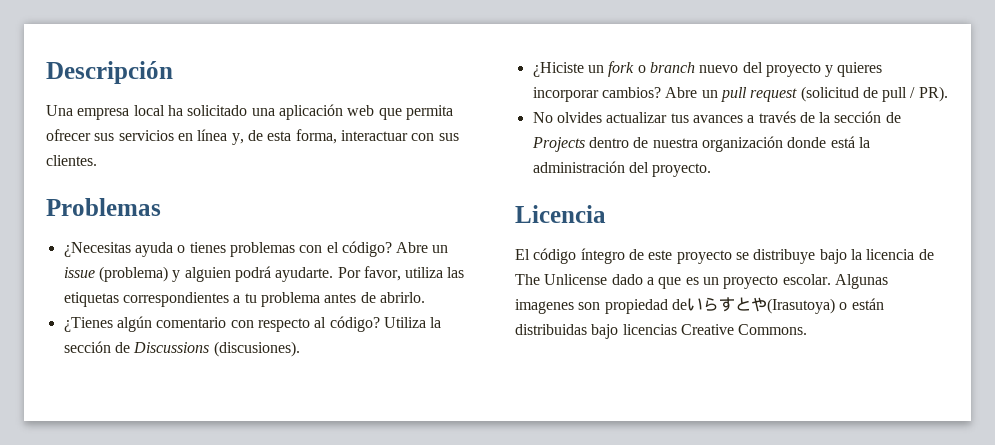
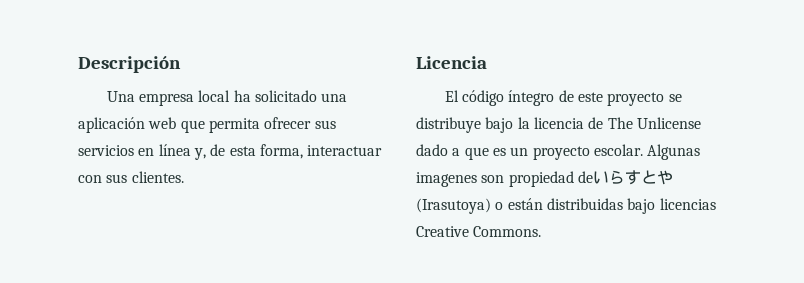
[46,198,161,216] [63,241,449,257] [63,266,465,282] [63,292,425,307] [63,316,442,332] [63,341,300,357] [532,61,883,77] [532,86,948,102] [532,111,901,123] [531,136,870,152] [532,161,712,177] // Problemas // ¿Necesitas ayuda o tienes problemas con el código? Abre un issue (problema) y alguien podrá ayudarte. Por favor, utiliza las etiquetas correspondientes a tu problema antes de abrirlo. // ¿Tienes algún comentario con respecto al código? Utiliza la sección de Discussions (discusiones). // ¿Hiciste un fork o branch nuevo del proyecto y quieres incorporar cambios? Abre un pull request (solicitud de pull / PR). // No olvides actualizar tus avances a través de la sección de Projects dentro de nuestra organización donde está la administración del proyecto. -> (184, 177) none

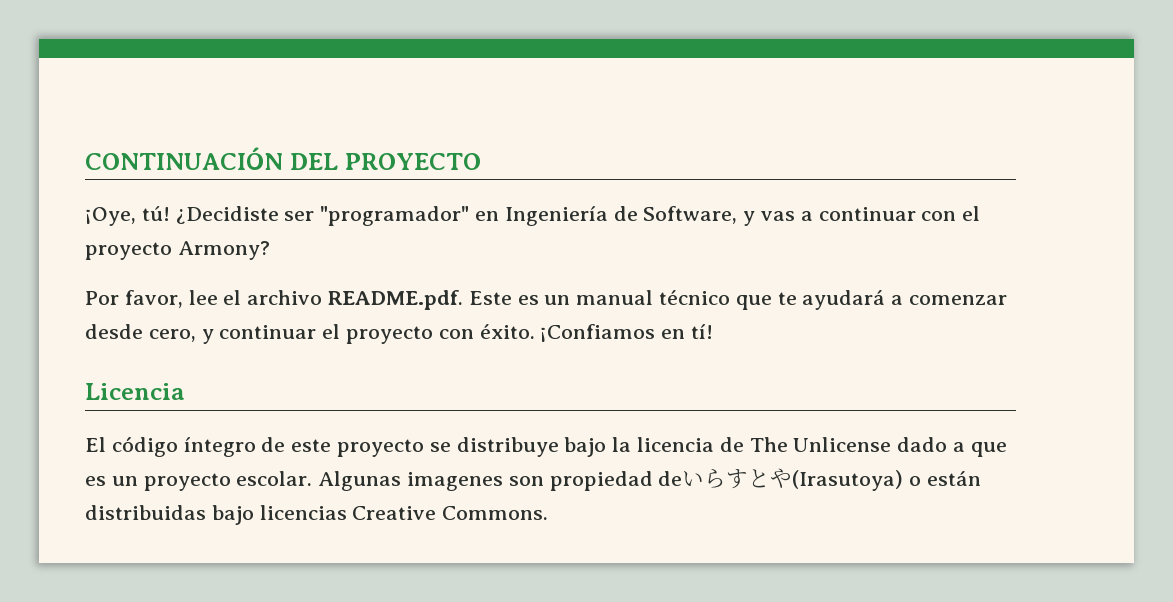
[78,56,181,73] [106,90,348,106] [78,117,336,133] [78,144,383,160] [78,171,184,183] Descripción // Una empresa local ha solicitado una aplicación web que permita ofrecer sus servicios en línea y, de esta forma, interactuar con sus clientes. -> [85,147,481,170] [85,206,981,226] [85,241,270,260] [85,290,1008,310] [85,324,714,344] CONTINUACIÓN DEL PROYECTO // ¡Oye, tú! ¿Decidiste ser "programador" en Ingeniería de Software, y vas a continuar con el proyecto Armony? // Por favor, lee el archivo README.pdf. Este es un manual técnico que te ayudará a comenzar desde cero, y continuar el proyecto con éxito. ¡Confiamos en tí!

